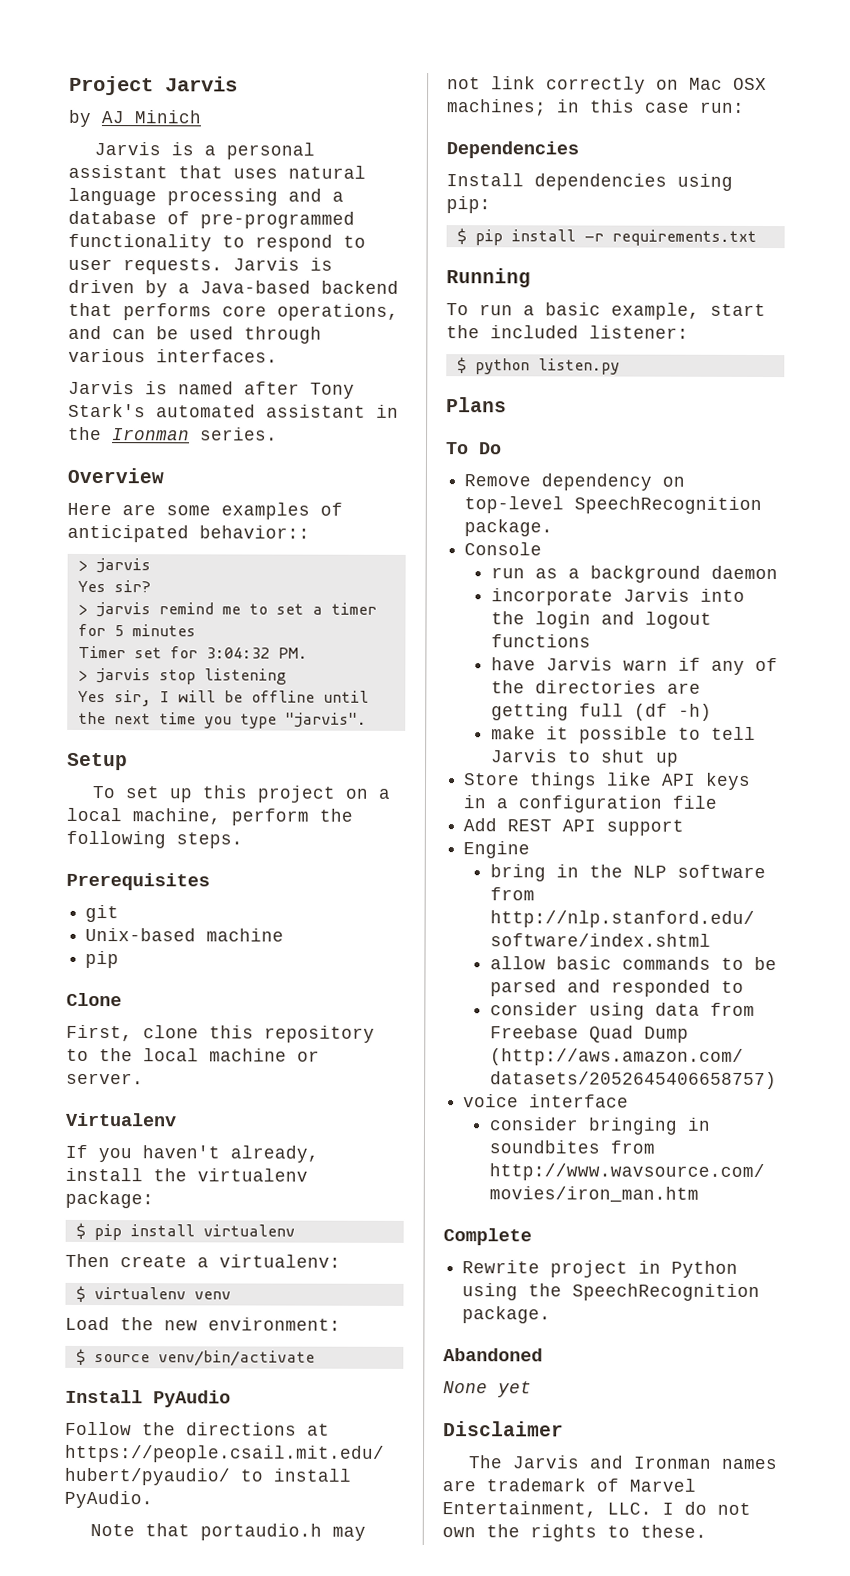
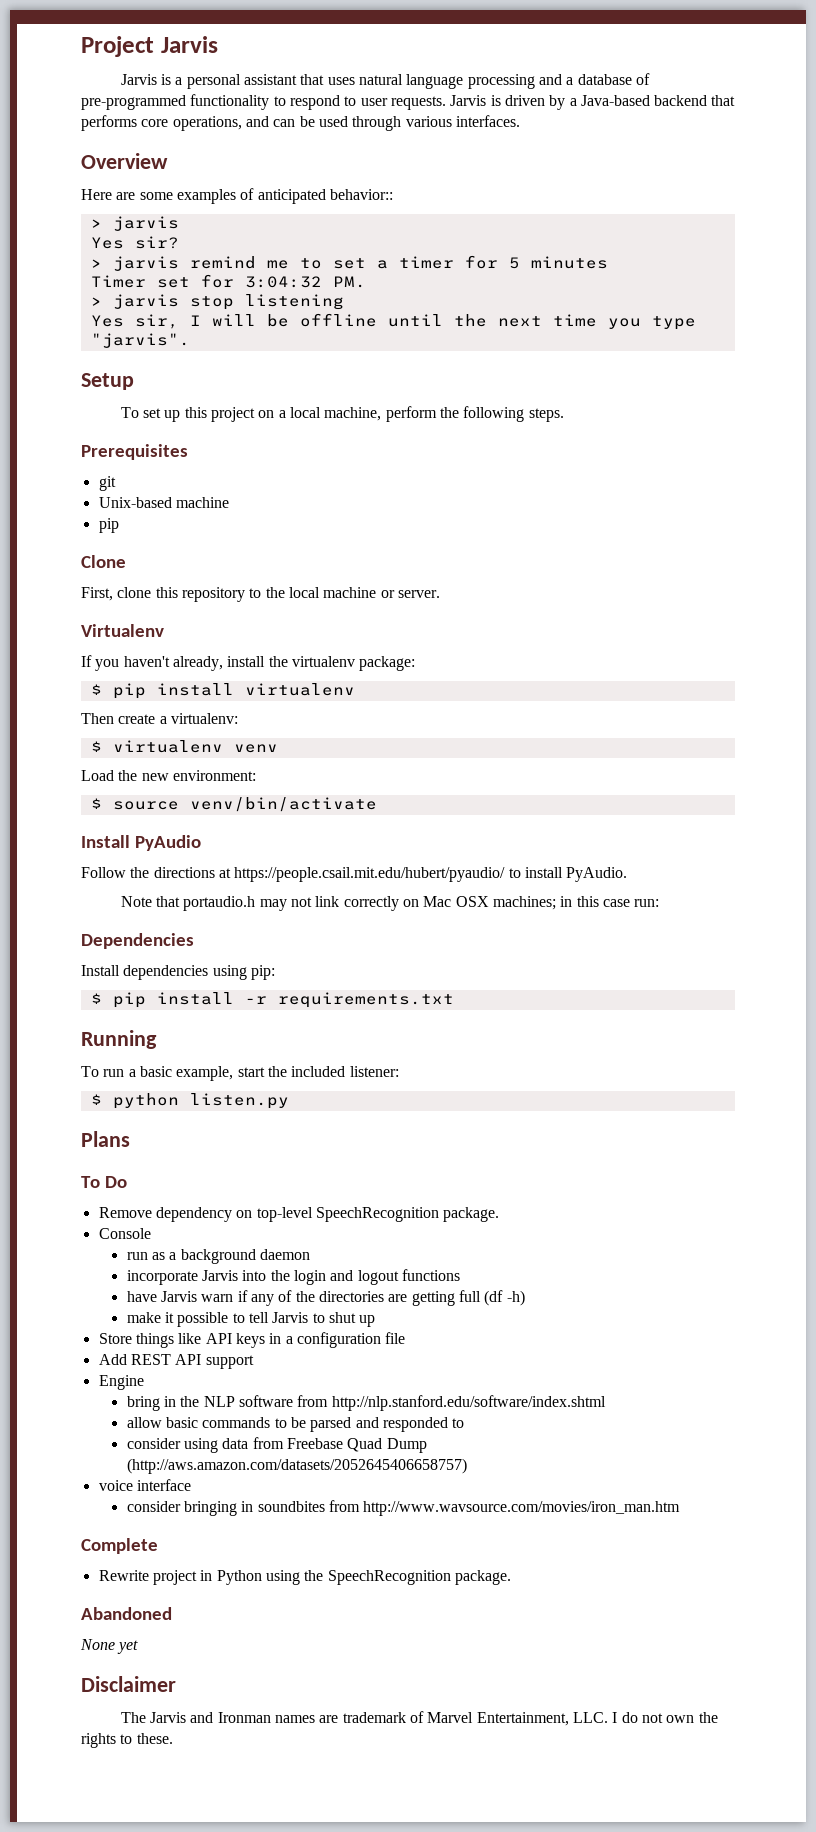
[68,109,202,128] // by AJ Minich -> (218, 44) none
[68,380,355,399] [68,403,399,418] [68,426,278,441] // Jarvis is named after Tony Stark's automated assistant in the Ironman series. -> (520, 121) none

